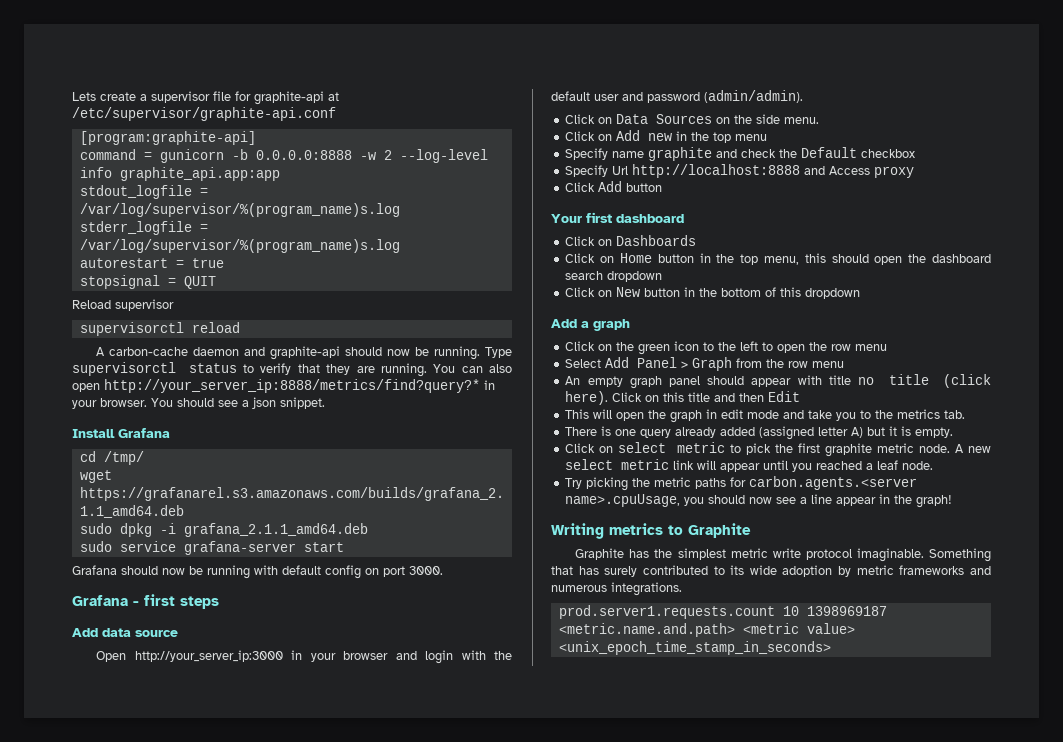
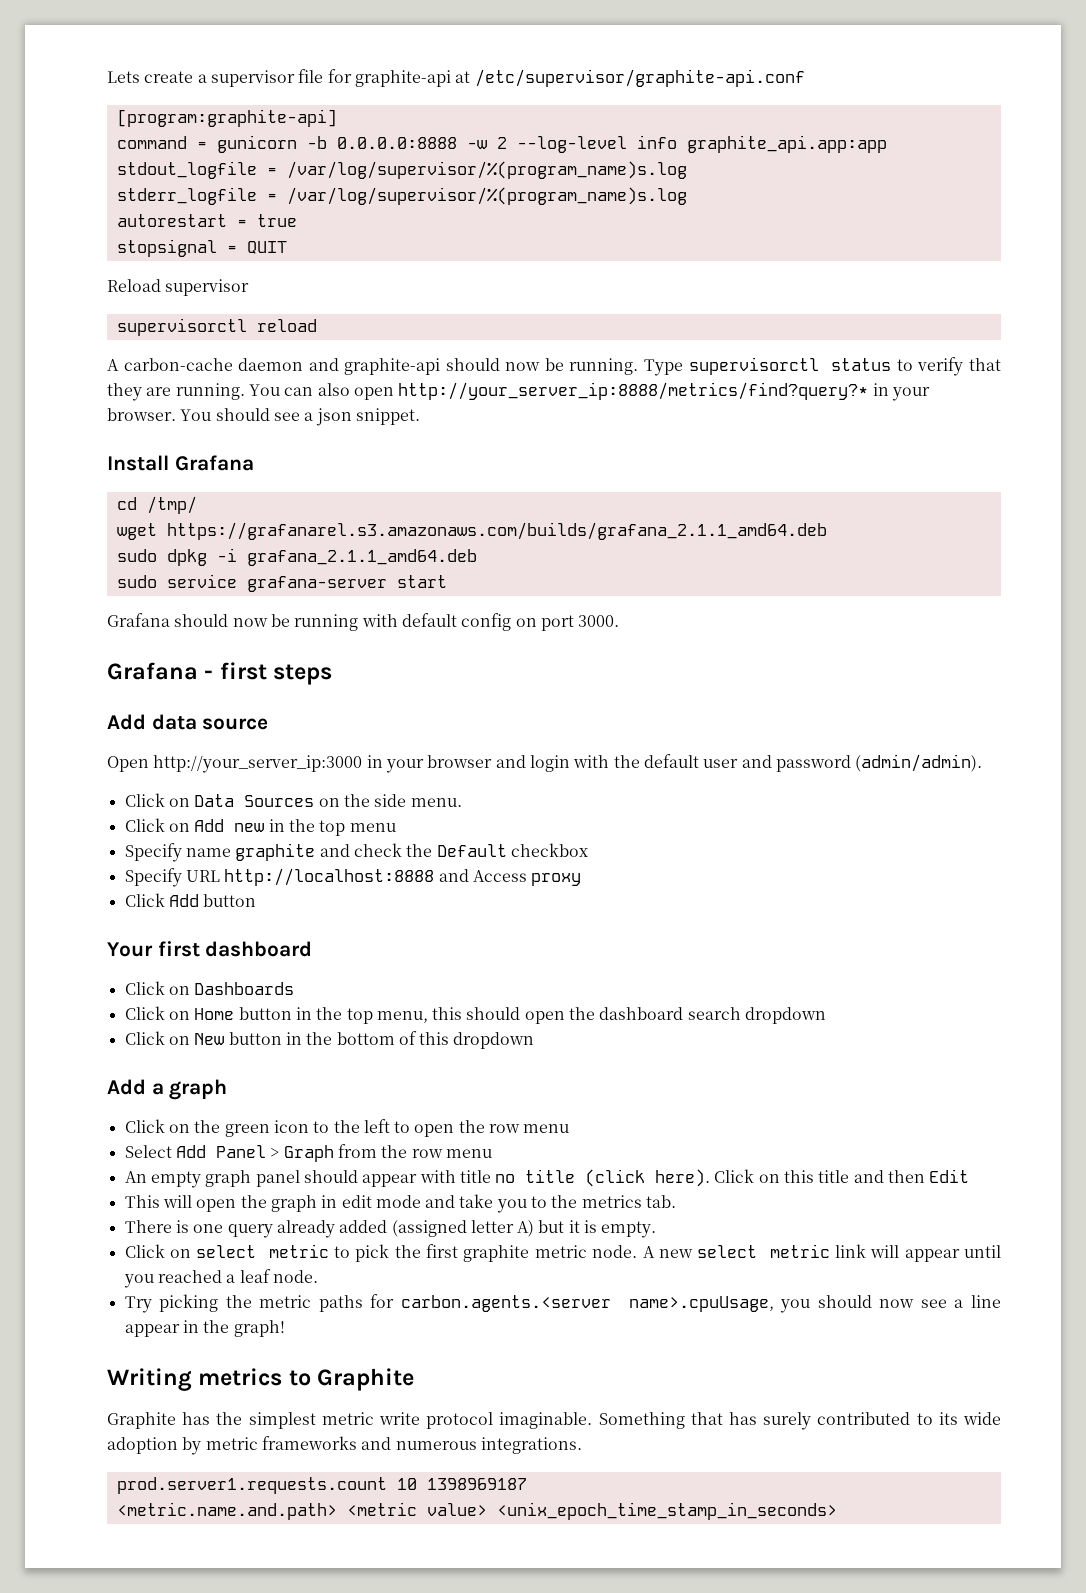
[612,166,629,175] Url -> [185,870,220,882] URL

